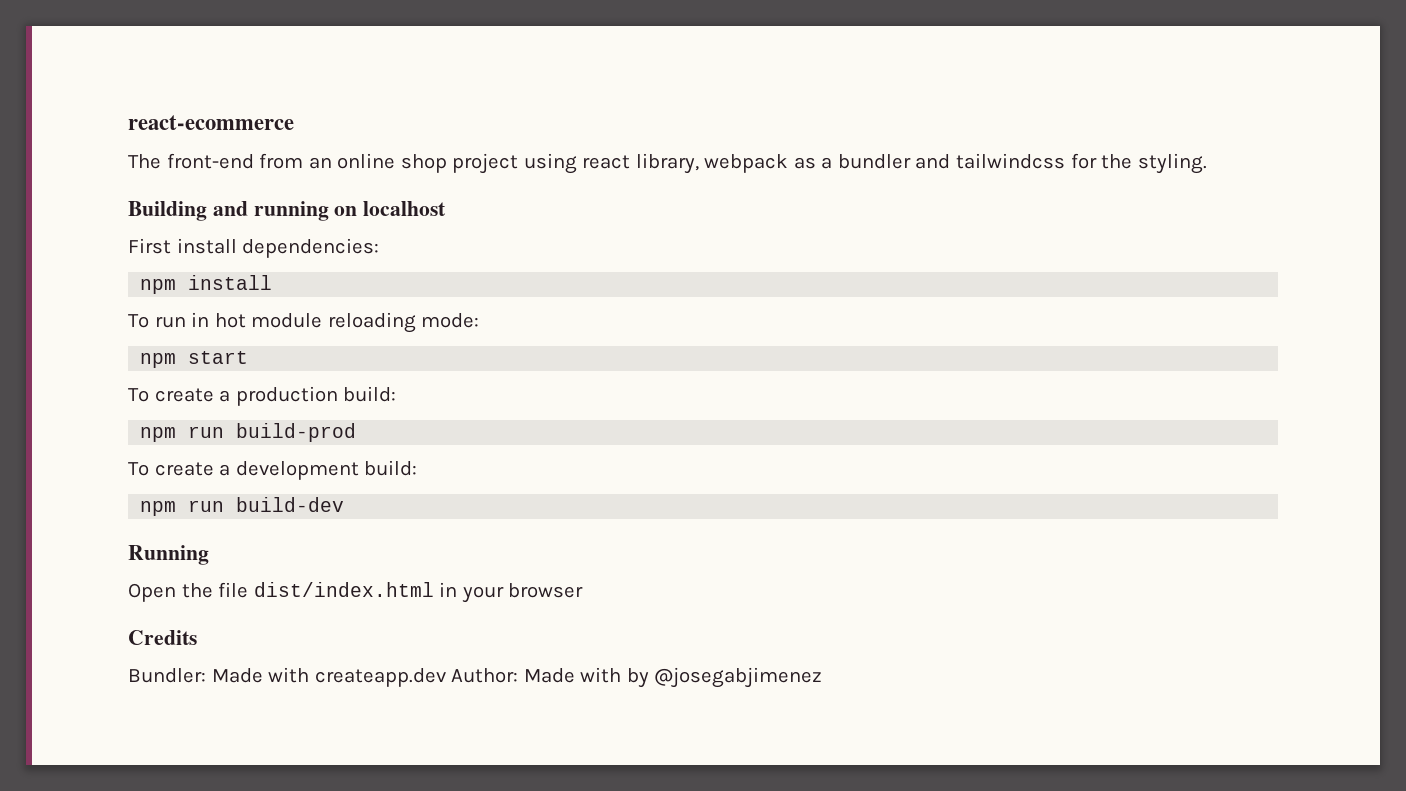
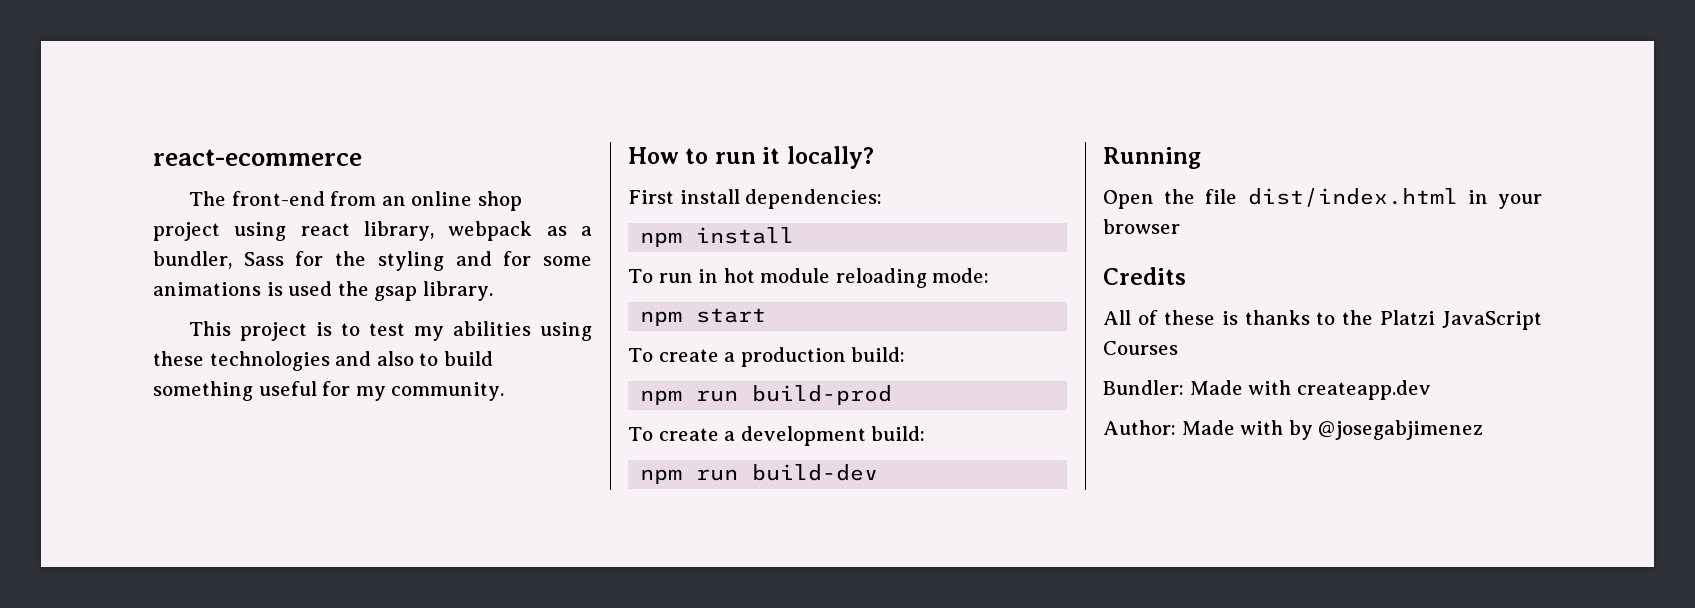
[837,153,1207,174] [128,201,447,221] bundler and tailwindcss for the styling. // Building and running on localhost -> [153,251,592,271] [153,281,493,301] [189,321,592,341] [153,351,493,371] [153,381,505,401] [628,146,874,169] bundler, Sass for the styling and for some animations is used the gsap library. // This project is to test my abilities using these technologies and also to build something useful for my community. // How to run it locally?
(197, 637) none -> [1103,310,1542,330] [1103,341,1178,355] // All of these is thanks to the Platzi JavaScript Courses
(446, 677) none -> (1431, 390) //

